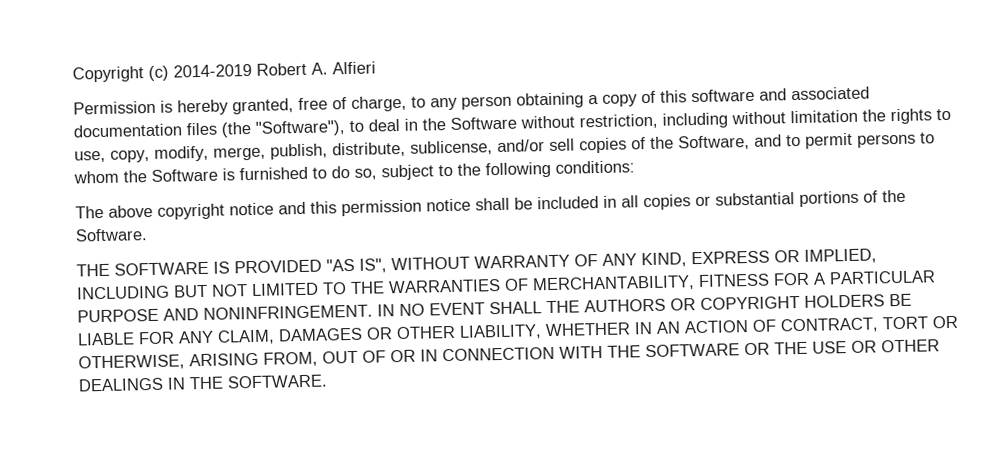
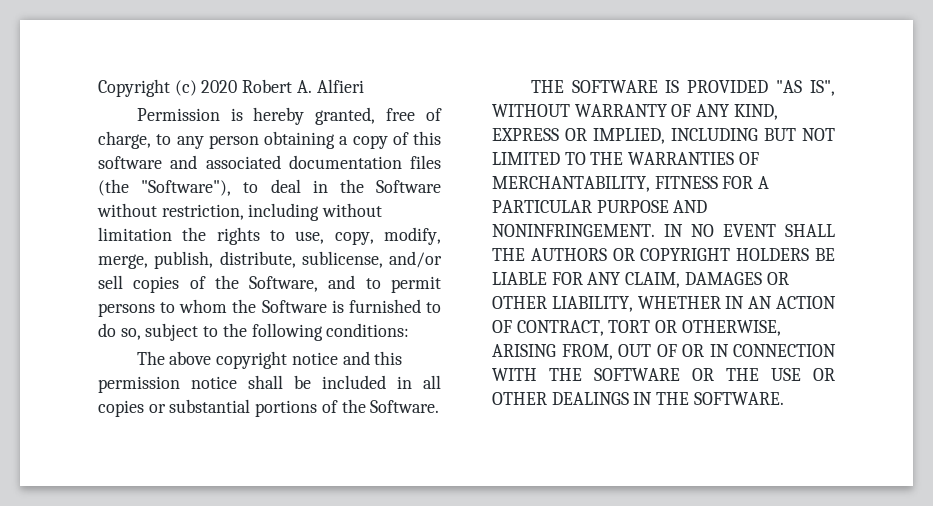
[173,63,252,78] 2014-2019 -> [201,80,238,93] 2020

